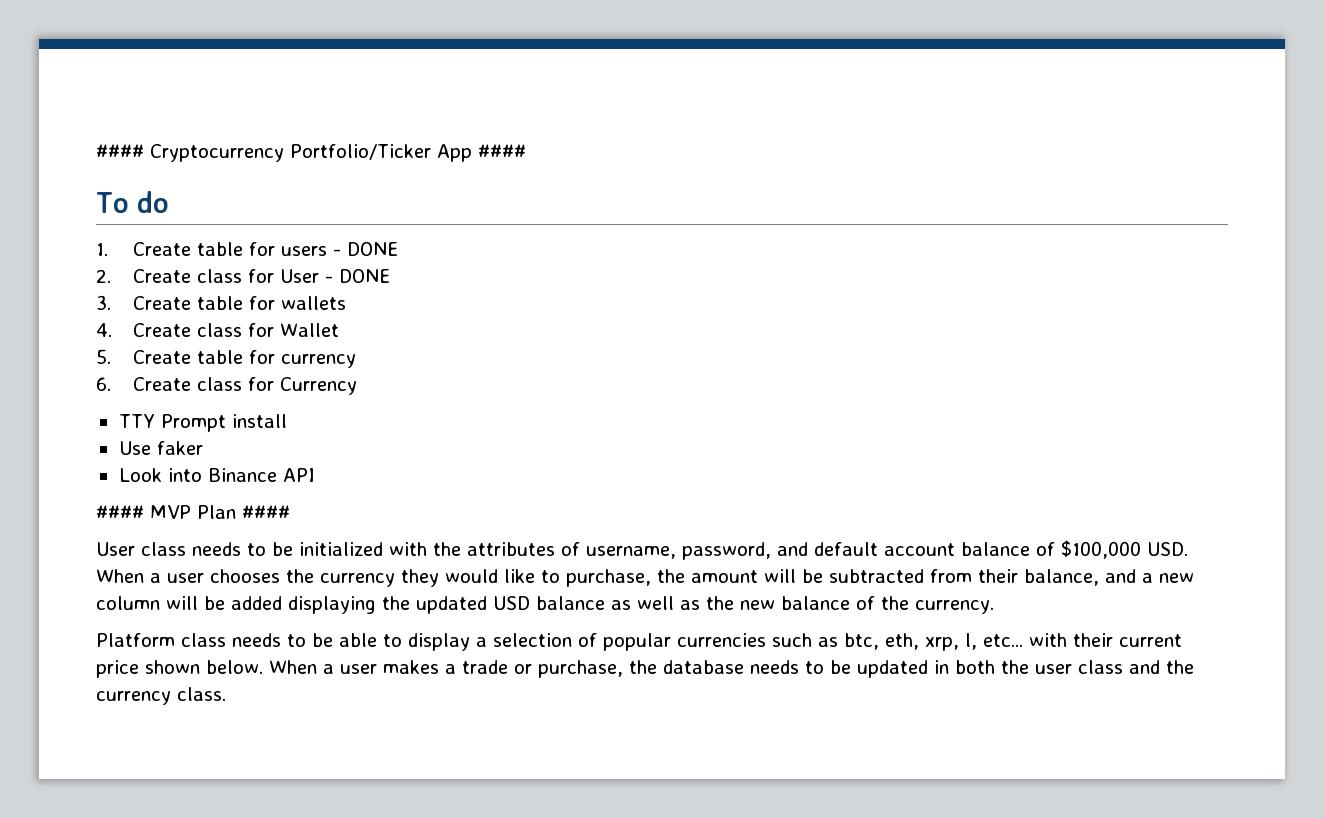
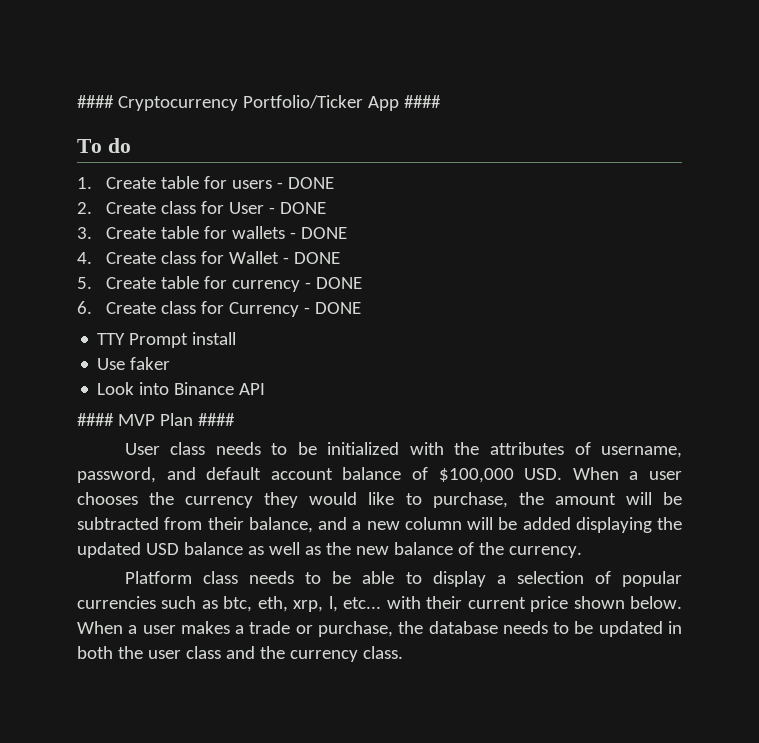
(346, 303) none -> [290,227,348,239] - DONE
(339, 330) none -> [283,252,341,264] - DONE
(356, 361) none -> [305,277,363,289] - DONE
(357, 386) none -> [304,302,362,314] - DONE

